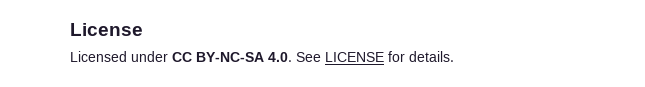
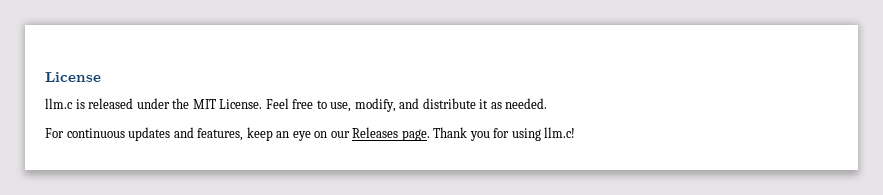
[70,51,454,62] Licensed under CC BY-NC-SA 4.0. See LICENSE for details. -> [45,98,548,112] [45,127,576,141] llm.c is released under the MIT License. Feel free to use, modify, and distribute it as needed. // For continuous updates and features, keep an eye on our Releases page. Thank you for using llm.c!

